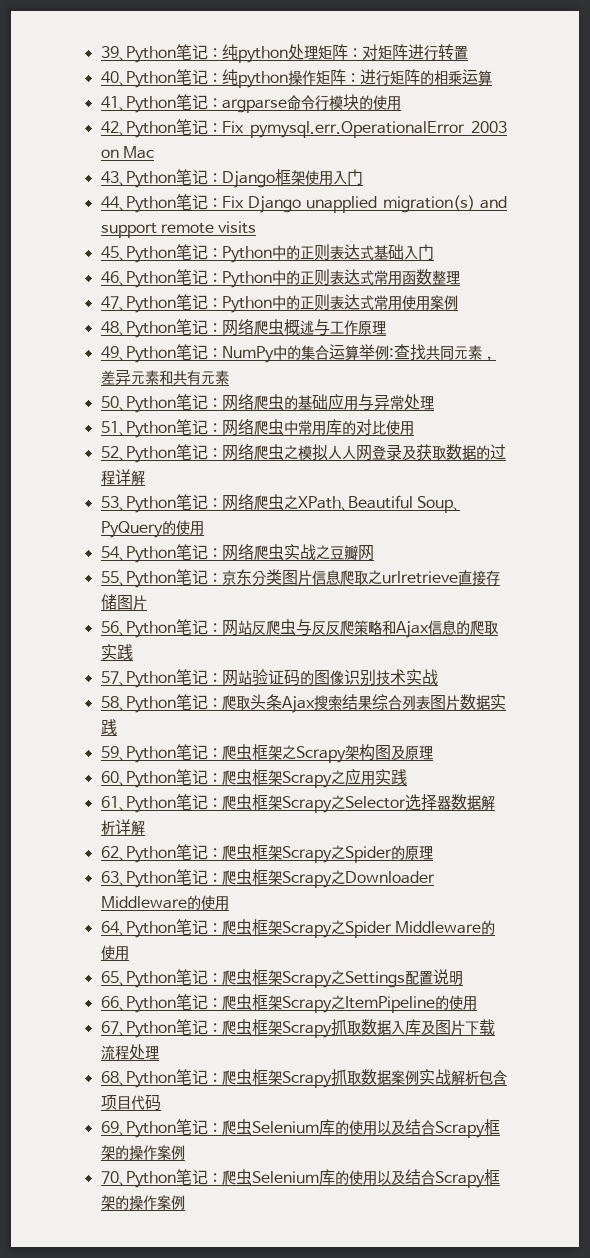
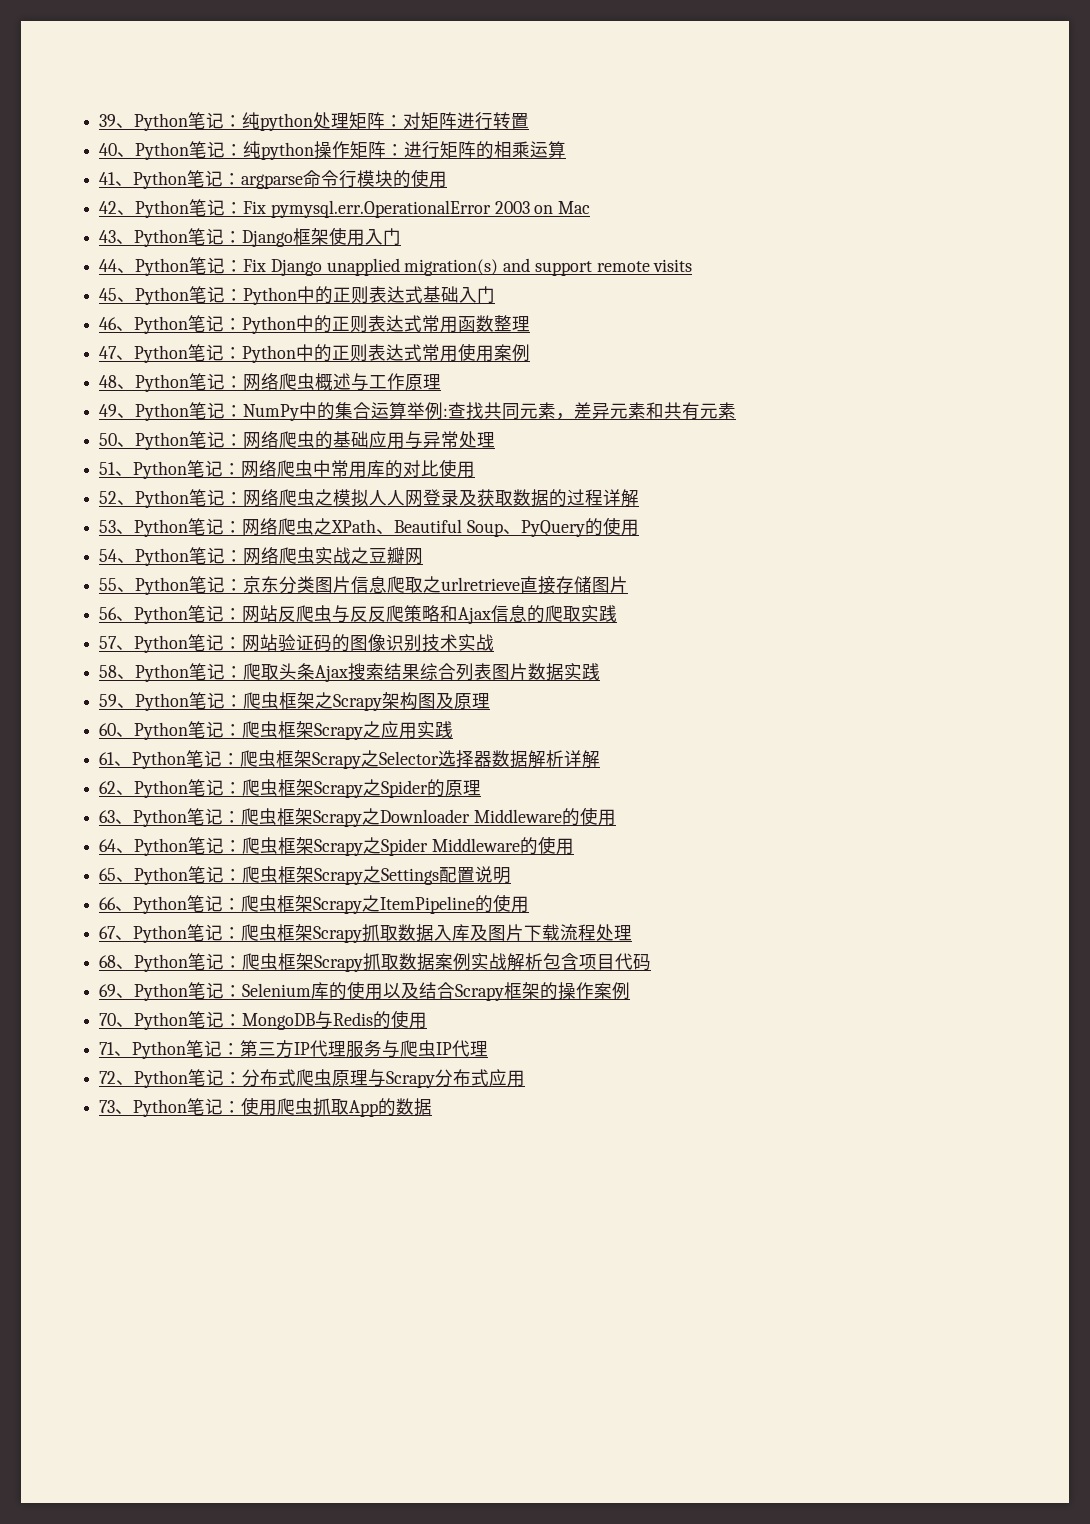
[221,1119,252,1136] 爬虫 -> (243, 991) none
[221,1169,500,1188] [100,1195,185,1210] 爬虫Selenium库的使用以及结合Scrapy框架的操作案例 -> [242,1010,428,1030] [99,1040,489,1059] [99,1069,526,1088] [99,1097,433,1117] MongoDB与Redis的使用 // 71、Python笔记：第三方IP代理服务与爬虫IP代理 // 72、Python笔记：分布式爬虫原理与Scrapy分布式应用 // 73、Python笔记：使用爬虫抓取App的数据

